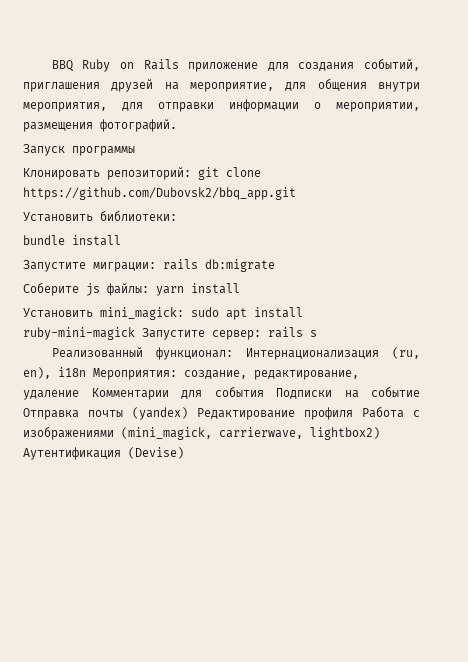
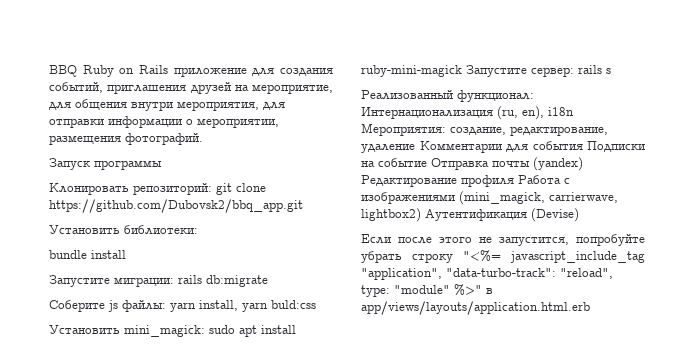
[191,283,240,294] install -> [199,300,316,312] install, yarn buld:css
(184, 453) none -> [361,234,645,246] [361,250,645,263] [361,268,613,280] [361,284,493,297] [361,301,590,315] // Если после этого не запустится, попробуйте убрать строку "<%= javascript_include_tag "application", "data-turbo-track": "reload", type: "module" %>" в app/views/layouts/application.html.erb

